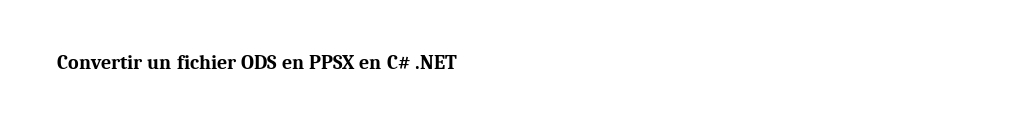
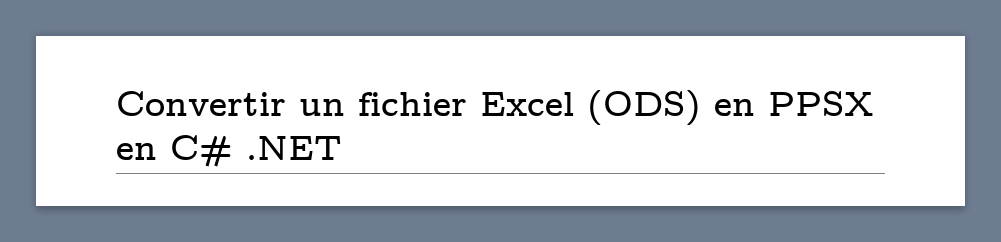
[241,55,278,69] ODS -> [480,90,701,126] Excel (ODS)

